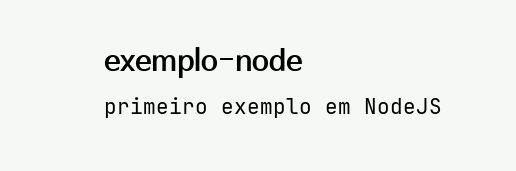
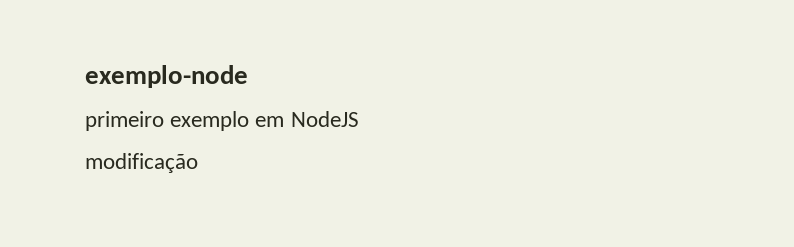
(442, 106) none -> [85,153,198,173] // modificação

